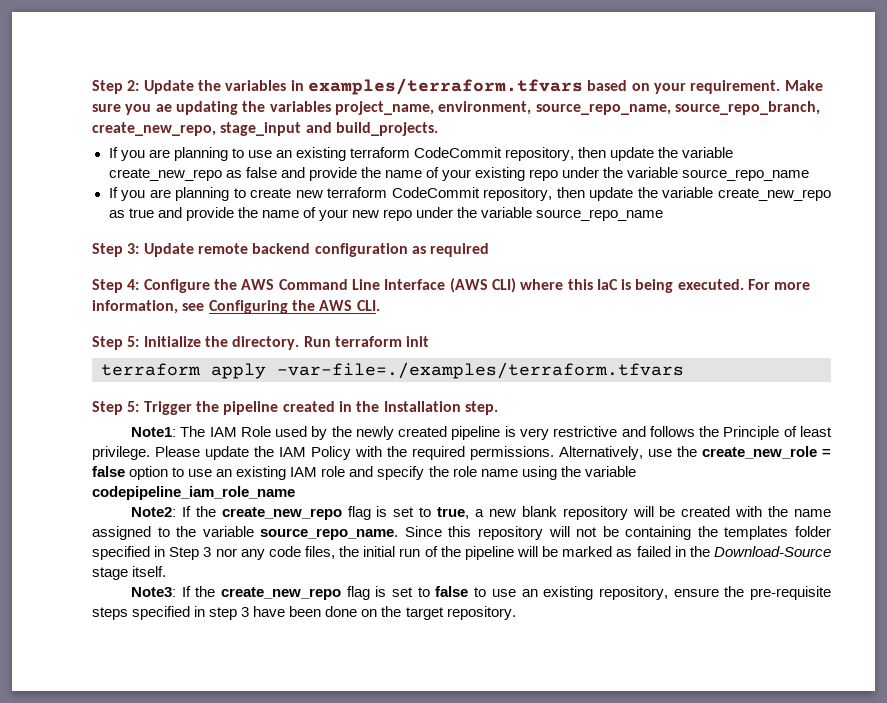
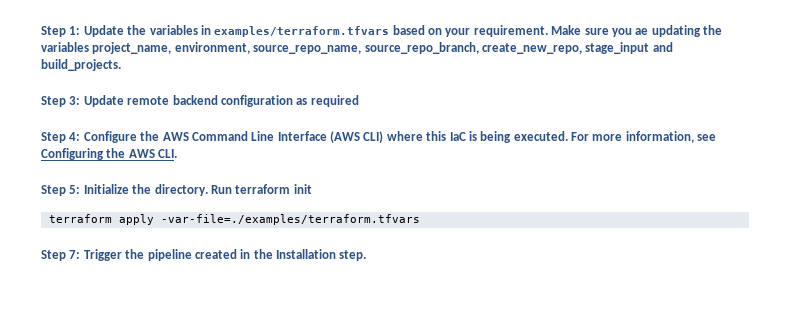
[92,80,140,94] Step 2: -> [41,26,81,37] Step 1:
[108,147,734,161] [108,167,810,181] [108,187,832,201] [108,207,664,221] // If you are planning to use an existing terraform CodeCommit repository, then update the variable create_new_repo as false and provide the name of your existing repo under the variable source_repo_name // If you are planning to create new terraform CodeCommit repository, then update the variable create_new_repo as true and provide the name of your new repo under the variable source_repo_name -> (121, 65) none
[127,401,140,412] 5: -> [69,250,81,259] 7:
[130,426,832,440] [92,446,831,460] [92,466,636,480] [92,486,295,500] [130,506,832,520] [92,526,831,540] [92,546,831,560] [92,566,167,580] [130,586,832,600] [92,606,516,620] // Note1: The IAM Role used by the newly created pipeline is very restrictive and follows the Principle of least privilege. Please update the IAM Policy with the required permissions. Alternatively, use the create_new_role = false option to use an existing IAM role and specify the role name using the variable codepipeline_iam_role_name // Note2: If the create_new_repo flag is set to true, a new blank repository will be created with the name assigned to the variable source_repo_name. Since this repository will not be containing the templates folder specified in Step 3 nor any code files, the initial run of the pipeline will be marked as failed in the Download-Source stage itself. // Note3: If the create_new_repo flag is set to false to use an existing repository, ensure the pre-requisite steps specified in step 3 have been done on the target repository. -> (367, 255) none

